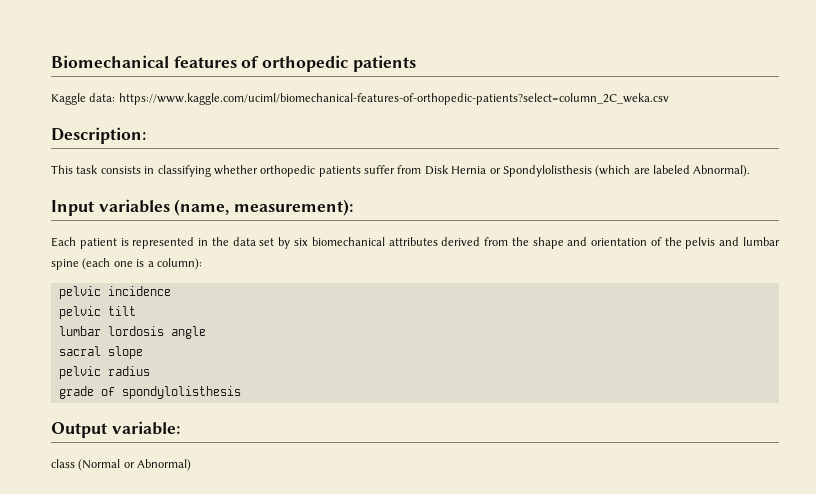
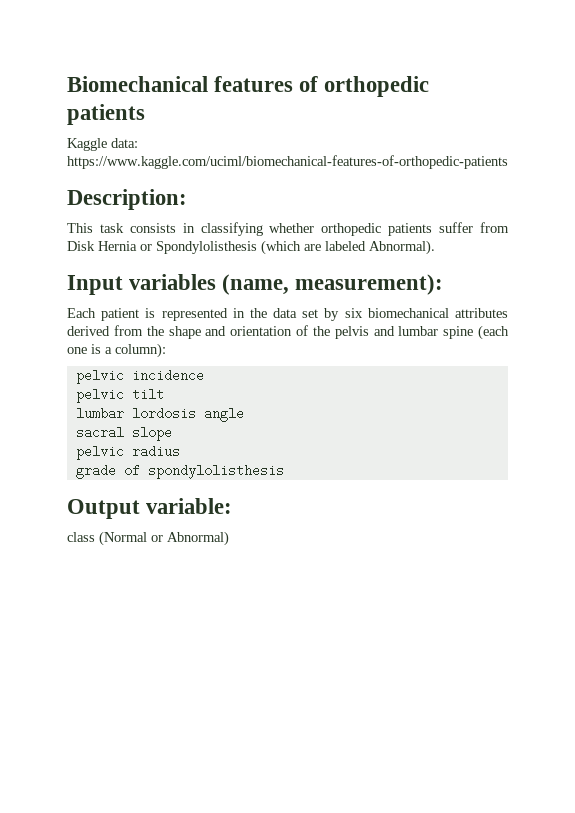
[118,93,669,105] https://www.kaggle.com/uciml/biomechanical-features-of-orthopedic-patients?select=column_2C_weka.csv -> [67,155,508,169] https://www.kaggle.com/uciml/biomechanical-features-of-orthopedic-patients

